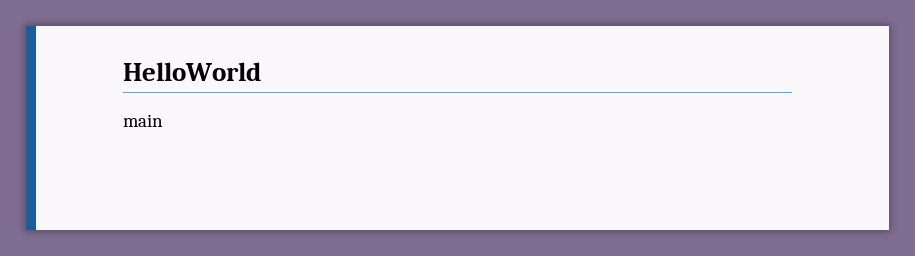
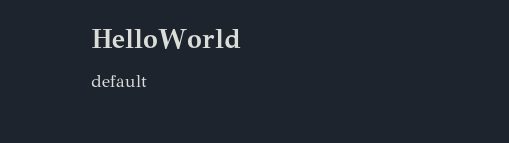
[123,114,163,127] main -> [91,75,147,87] default

